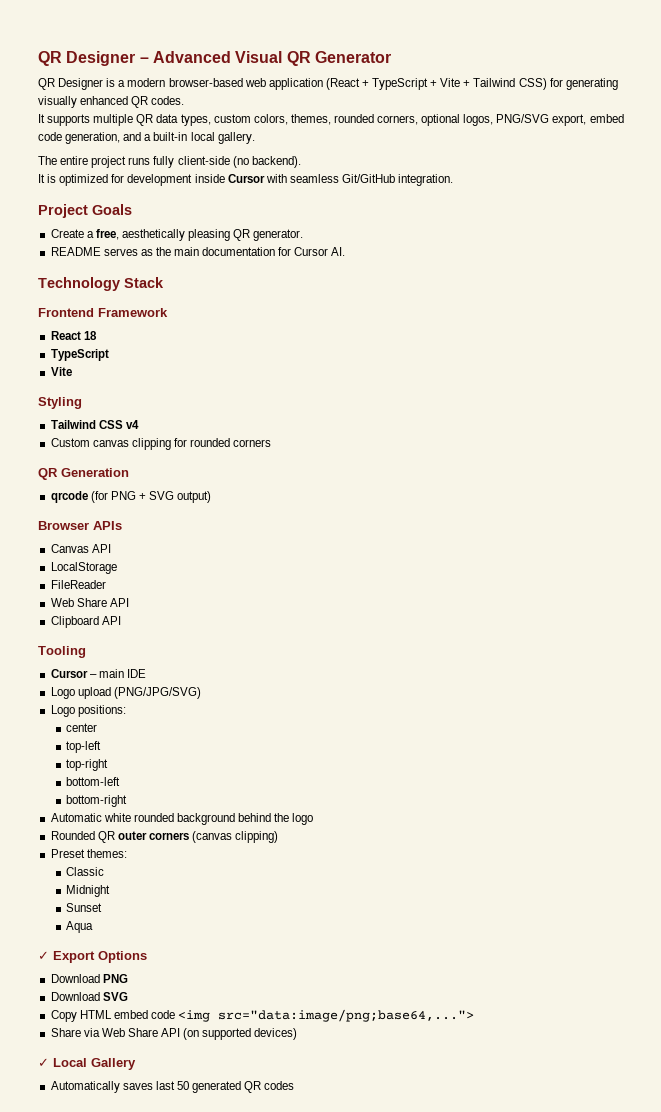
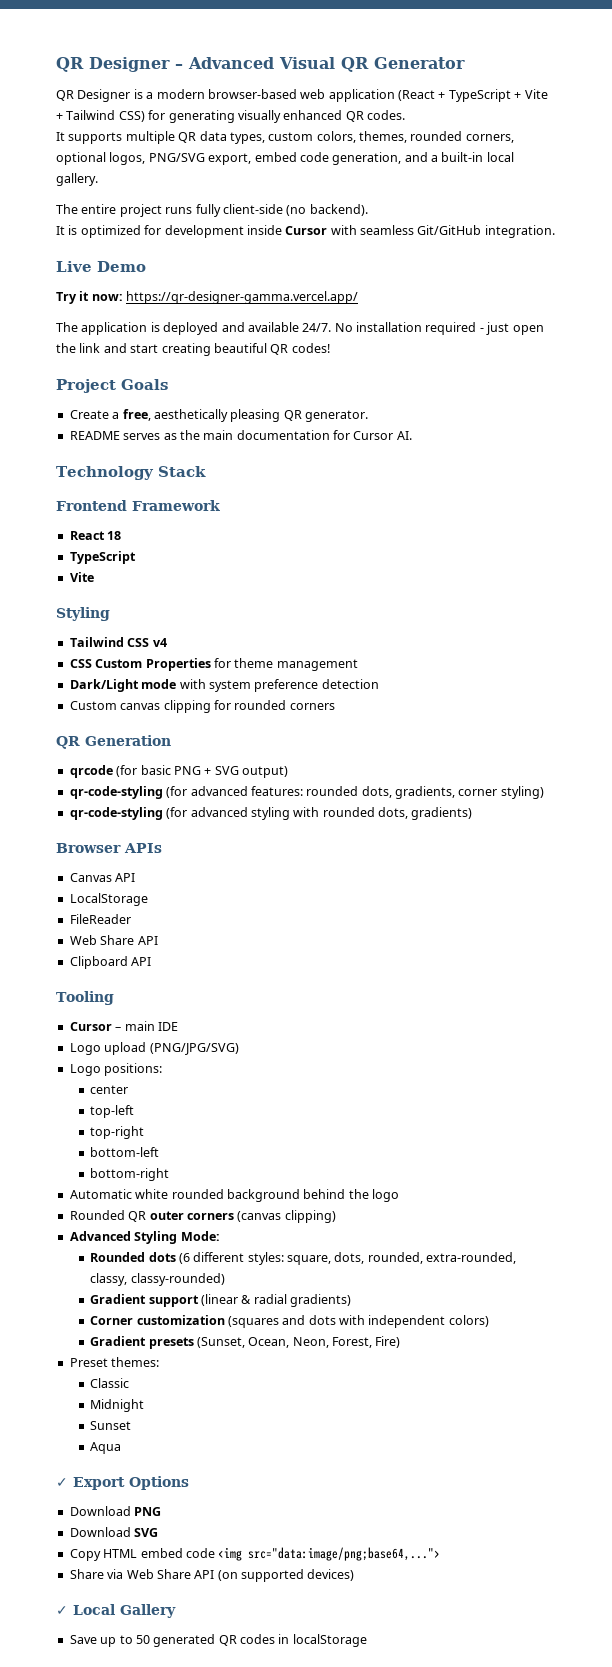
(454, 180) none -> [56,261,146,272] [56,291,359,304] [56,322,544,335] [56,343,330,356] // Live Demo // Try it now: https://qr-designer-gamma.vercel.app/ // The application is deployed and available 24/7. No installation required - just open the link and start creating beautiful QR codes!
(139, 424) none -> [69,658,358,671] [69,679,379,692] // CSS Custom Properties for theme management // Dark/Light mode with system preference detection
(108, 497) none -> [140,765,171,775] basic
(212, 497) none -> [69,786,544,799] [69,807,473,820] // qr-code-styling (for advanced features: rounded dots, gradients, corner styling) // qr-code-styling (for advanced styling with rounded dots, gradients)
(279, 837) none -> [69,1231,220,1244] [90,1252,517,1265] [90,1273,225,1286] [90,1294,352,1307] [90,1315,489,1328] [90,1336,401,1349] // Advanced Styling Mode: // Rounded dots (6 different styles: square, dots, rounded, extra-rounded, classy, classy-rounded) // Gradient support (linear & radial gradients) // Corner customization (squares and dots with independent colors) // Gradient presets (Sunset, Ocean, Neon, Forest, Fire)
[50,1081,175,1093] Automatically saves last -> [69,1635,133,1647] Save up to
(295, 1085) none -> [278,1634,367,1647] in localStorage

